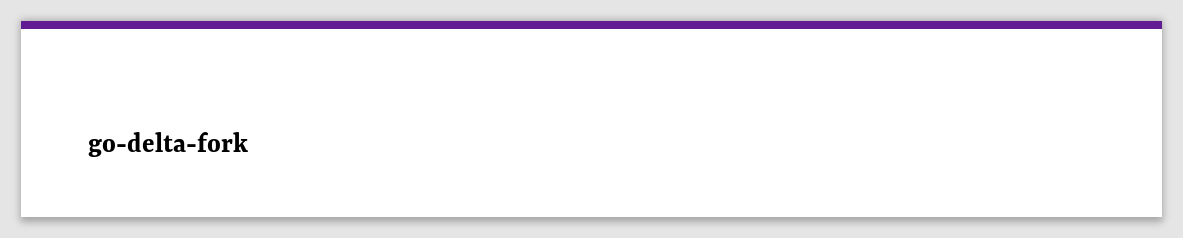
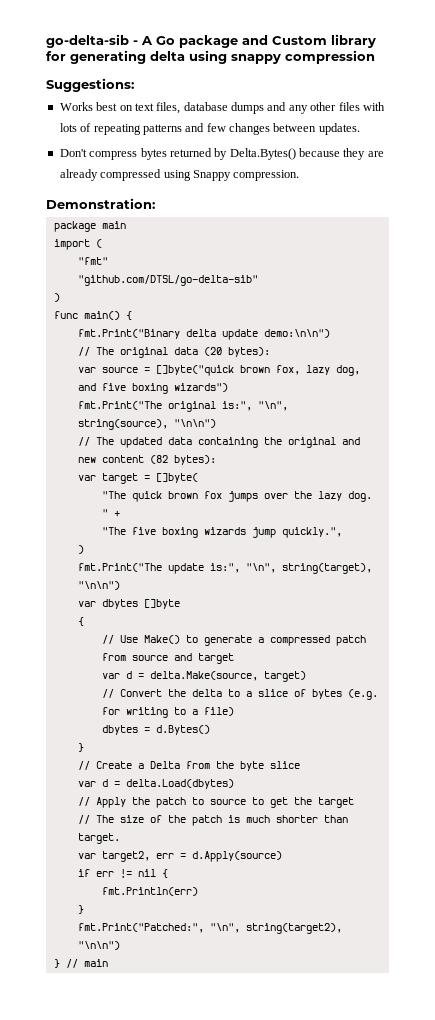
[88,132,248,157] go-delta-fork -> [46,34,376,48] [46,50,375,64] [46,78,134,92] [59,102,385,114] [59,123,360,135] [59,148,384,160] [59,169,300,181] [46,198,155,209] [53,221,126,232] [53,239,102,250] [77,257,108,265] [77,275,258,286] [53,293,60,302] [53,311,132,320] [77,329,330,340] [77,347,270,358] [77,365,360,376] [77,383,228,394] [77,401,288,412] [77,419,216,430] [77,437,360,448] [77,455,216,465] [77,473,198,484] [101,491,372,502] [101,509,120,517] [101,527,342,538] [77,545,84,554] [77,563,372,574] [77,581,120,590] [77,599,180,609] [77,617,84,626] [101,635,366,646] [101,653,234,664] [101,671,306,682] [101,689,378,700] [101,707,234,718] [101,725,210,735] [77,743,84,752] [77,761,300,771] [77,779,234,789] [77,797,354,808] [77,815,348,826] [77,833,120,844] [77,851,282,862] [77,869,168,878] [101,887,198,896] [77,905,84,914] [77,923,342,934] [77,941,120,950] [53,959,108,968] go-delta-sib - A Go package and Custom library for generating delta using snappy compression // Suggestions: // Works best on text files, database dumps and any other files with lots of repeating patterns and few changes between updates. // Don't compress bytes returned by Delta.Bytes() because they are already compressed using Snappy compression. // Demonstration: // package main // import ( // "fmt" // "github.com/DTSL/go-delta-sib" // ) // func main() { // fmt.Print("Binary delta update demo:\n\n") // // The original data (20 bytes): // var source = []byte("quick brown fox, lazy dog, and five boxing wizards") // fmt.Print("The original is:", "\n", string(source), "\n\n") // // The updated data containing the original and new content (82 bytes): // var target = []byte( // "The quick brown fox jumps over the lazy dog. " + // "The five boxing wizards jump quickly.", // ) // fmt.Print("The update is:", "\n", string(target), "\n\n") // var dbytes []byte // { // // Use Make() to generate a compressed patch from source and target // var d = delta.Make(source, target) // // Convert the delta to a slice of bytes (e.g. for writing to a file) // dbytes = d.Bytes() // } // // Create a Delta from the byte slice // var d = delta.Load(dbytes) // // Apply the patch to source to get the target // // The size of the patch is much shorter than target. // var target2, err = d.Apply(source) // if err != nil { // fmt.Println(err) // } // fmt.Print("Patched:", "\n", string(target2), "\n\n") // } // main

